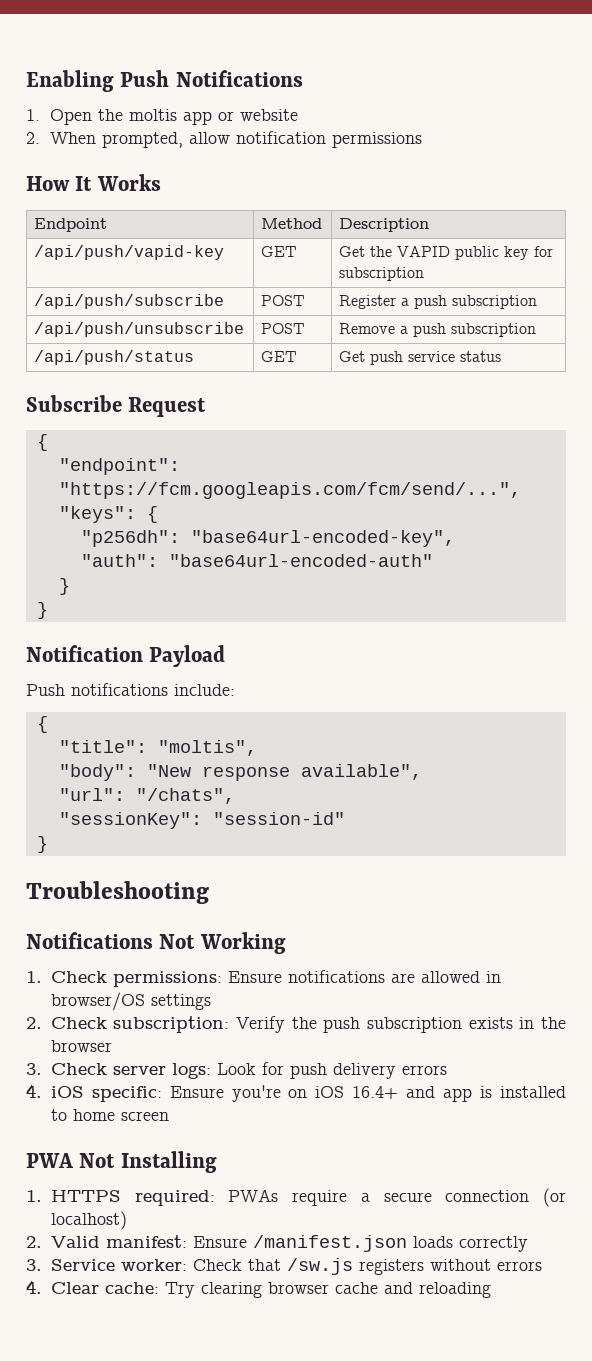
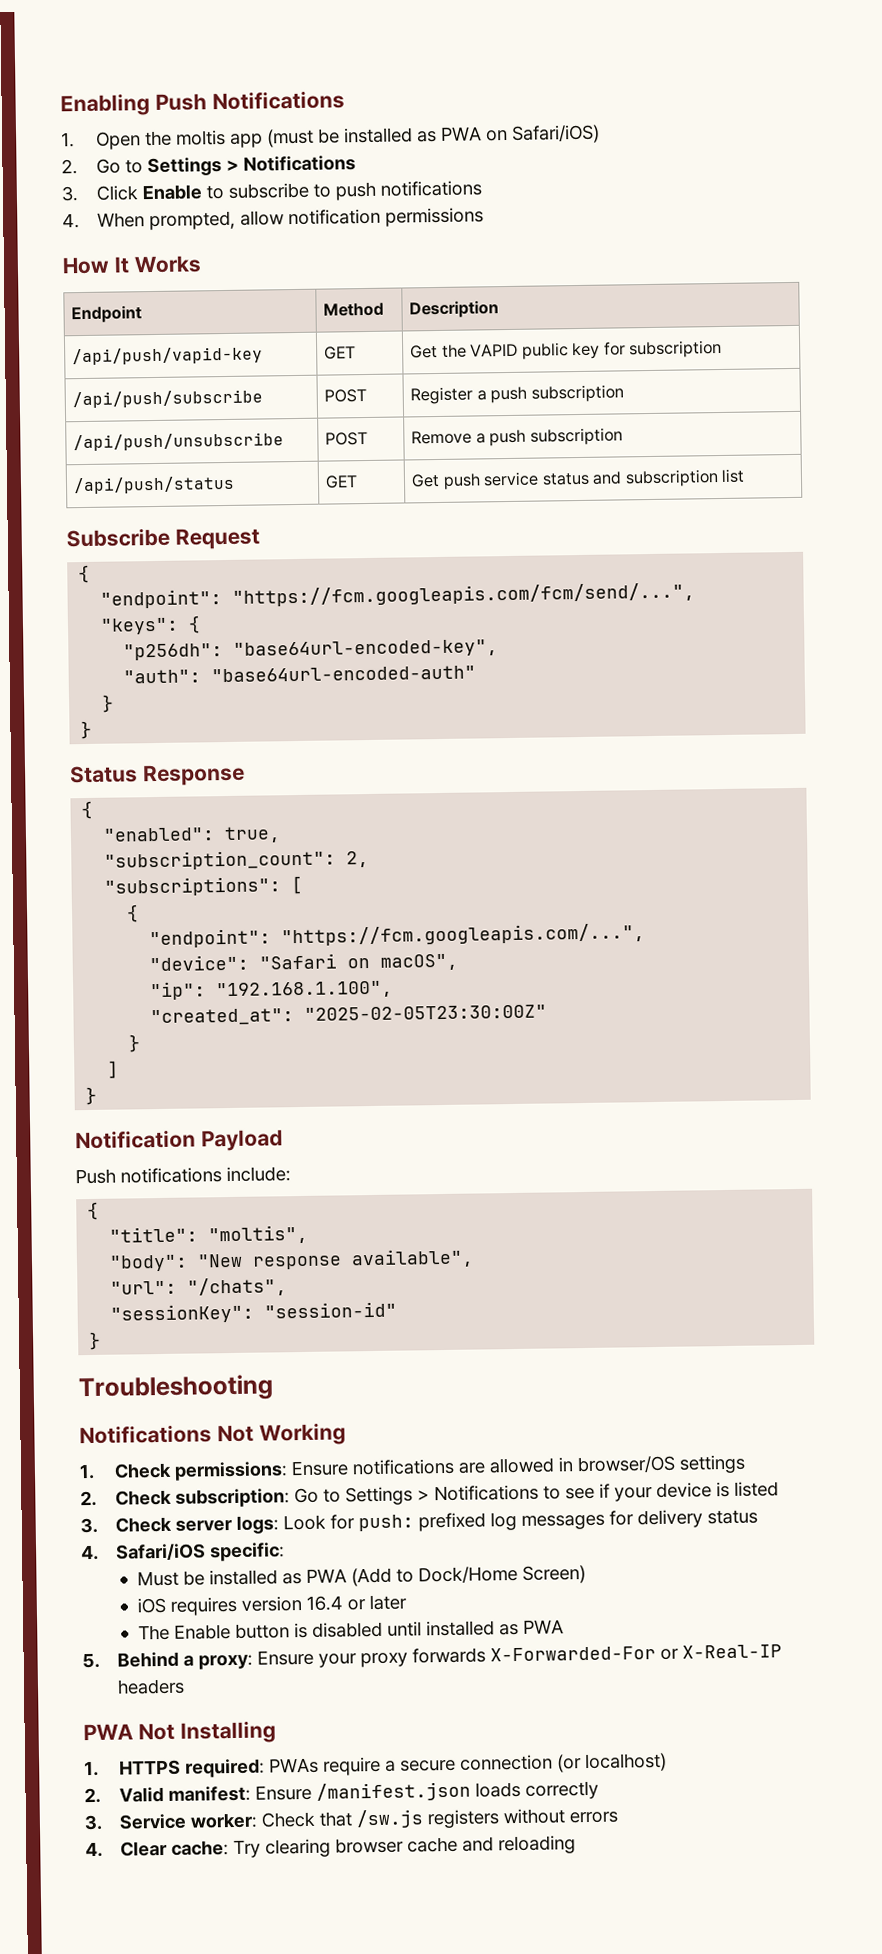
[217,109,298,121] [26,132,40,144] or website // 2. -> [266,124,601,148] [61,155,357,177] [61,180,483,202] [62,213,80,229] (must be installed as PWA on Safari/iOS) // 2. Go to Settings > Notifications // 3. Click Enable to subscribe to push notifications // 4.
(502, 356) none -> [592,468,746,488] and subscription list
(48, 610) none -> [69,763,245,787] [81,800,94,820] [103,826,282,844] [104,849,370,871] [104,875,304,897] [126,904,140,923] [149,923,646,949] [149,953,459,972] [150,980,394,1001] [150,1004,548,1027] [128,1034,142,1053] [107,1060,120,1079] [85,1086,98,1106] // Status Response // { // "enabled": true, // "subscription_count": 2, // "subscriptions": [ // { // "endpoint": "https://fcm.googleapis.com/...", // "device": "Safari on macOS", // "ip": "192.168.1.100", // "created_at": "2025-02-05T23:30:00Z" // } // ] // }
[236,1016,566,1033] [50,1040,112,1052] Verify the push subscription exists in the browser -> [294,1481,780,1506] Go to Settings > Notifications to see if your device is listed
[289,1063,447,1079] [26,1084,567,1102] [50,1109,169,1121] push delivery errors // 4. iOS specific: Ensure you're on iOS 16.4+ and app is installed to home screen -> [358,1509,759,1532] [80,1542,286,1562] [136,1565,586,1587] [136,1594,407,1616] [137,1619,564,1641] [82,1644,783,1670] [117,1678,186,1695] push: prefixed log messages for delivery status // 4. Safari/iOS specific: // Must be installed as PWA (Add to Dock/Home Screen) // iOS requires version 16.4 or later // The Enable button is disabled until installed as PWA // 5. Behind a proxy: Ensure your proxy forwards X-Forwarded-For or X-Real-IP headers

